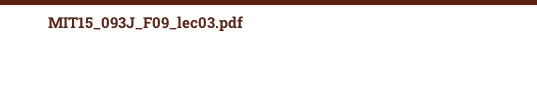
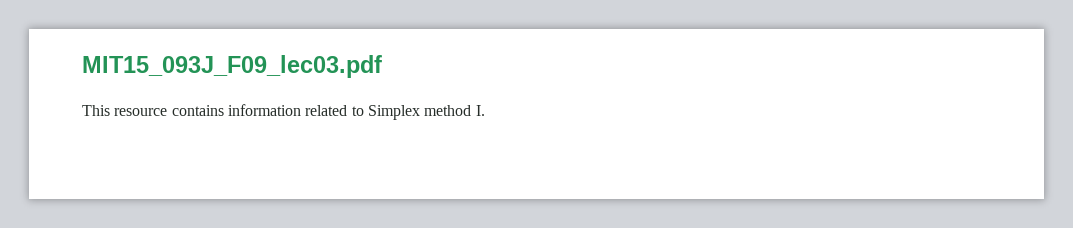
(243, 24) none -> [82,104,485,120] // This resource contains information related to Simplex method I.

